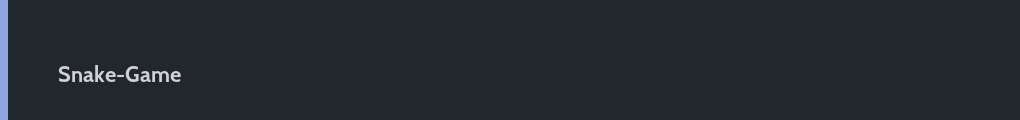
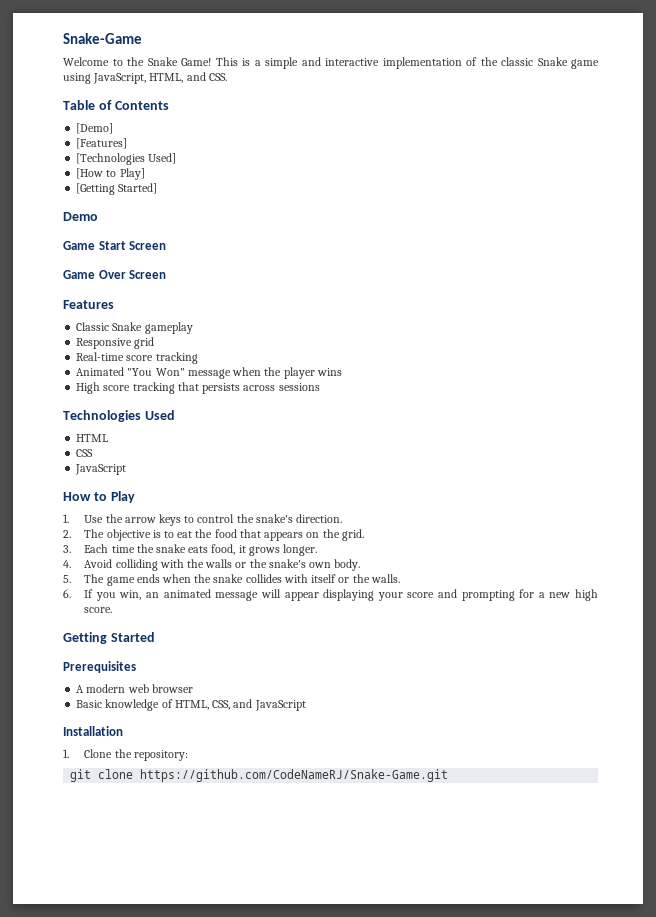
(181, 73) none -> [63,57,599,69] [63,72,227,84] [63,100,169,110] [76,123,114,134] [76,138,128,149] [76,153,177,165] [76,168,145,180] [76,183,158,195] [63,212,98,221] [63,241,167,250] [63,270,167,279] [63,300,114,309] [76,322,193,334] [76,337,155,349] [76,352,198,364] [76,367,342,379] [76,382,320,394] [63,410,175,422] [76,434,109,442] [76,449,94,457] [75,464,127,475] [63,491,135,503] [63,514,343,526] [63,529,364,541] [63,544,318,556] [63,559,361,571] [63,574,400,586] [63,589,598,601] [84,607,113,613] [63,632,155,644] [63,661,136,673] [76,684,193,693] [76,699,306,711] [63,726,123,736] [63,749,188,761] [70,769,449,782] // Welcome to the Snake Game! This is a simple and interactive implementation of the classic Snake game using JavaScript, HTML, and CSS. // Table of Contents // [Demo] // [Features] // [Technologies Used] // [How to Play] // [Getting Started] // Demo // Game Start Screen // Game Over Screen // Features // Classic Snake gameplay // Responsive grid // Real-time score tracking // Animated "You Won" message when the player wins // High score tracking that persists across sessions // Technologies Used // HTML // CSS // JavaScript // How to Play // 1. Use the arrow keys to control the snake's direction. // 2. The objective is to eat the food that appears on the grid. // 3. Each time the snake eats food, it grows longer. // 4. Avoid colliding with the walls or the snake's own body. // 5. The game ends when the snake collides with itself or the walls. // 6. If you win, an animated message will appear displaying your score and prompting for a new high score. // Getting Started // Prerequisites // A modern web browser // Basic knowledge of HTML, CSS, and JavaScript // Installation // 1. Clone the repository: // git clone https://github.com/CodeNameRJ/Snake-Game.git

